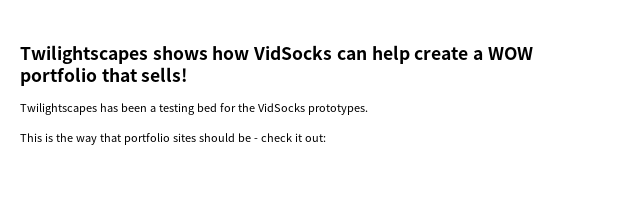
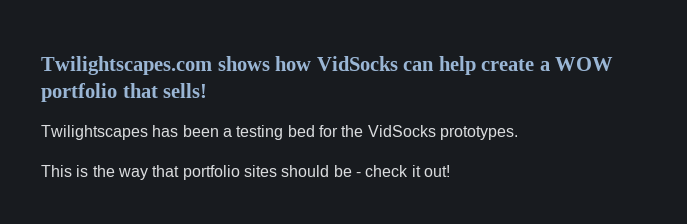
[20,45,148,64] Twilightscapes -> [41,56,212,75] Twilightscapes.com
[304,134,326,142] out: -> [423,165,450,177] out!

